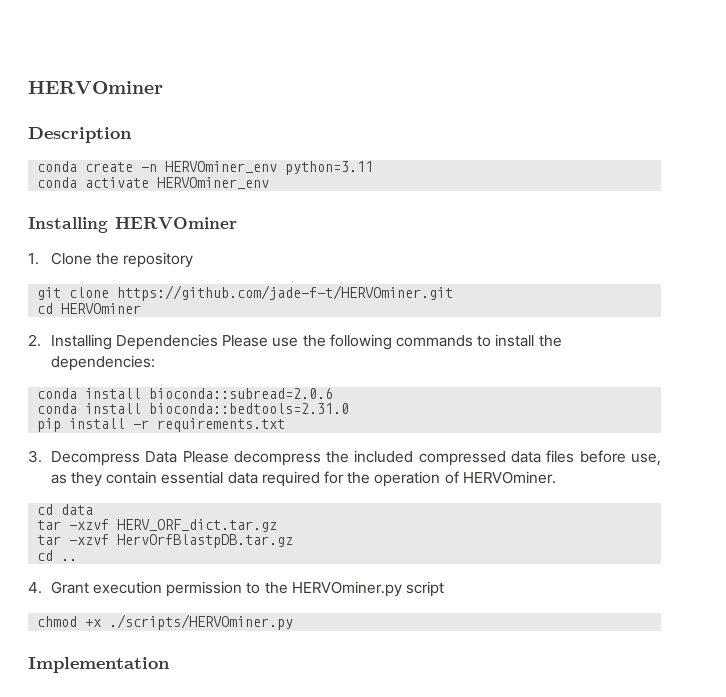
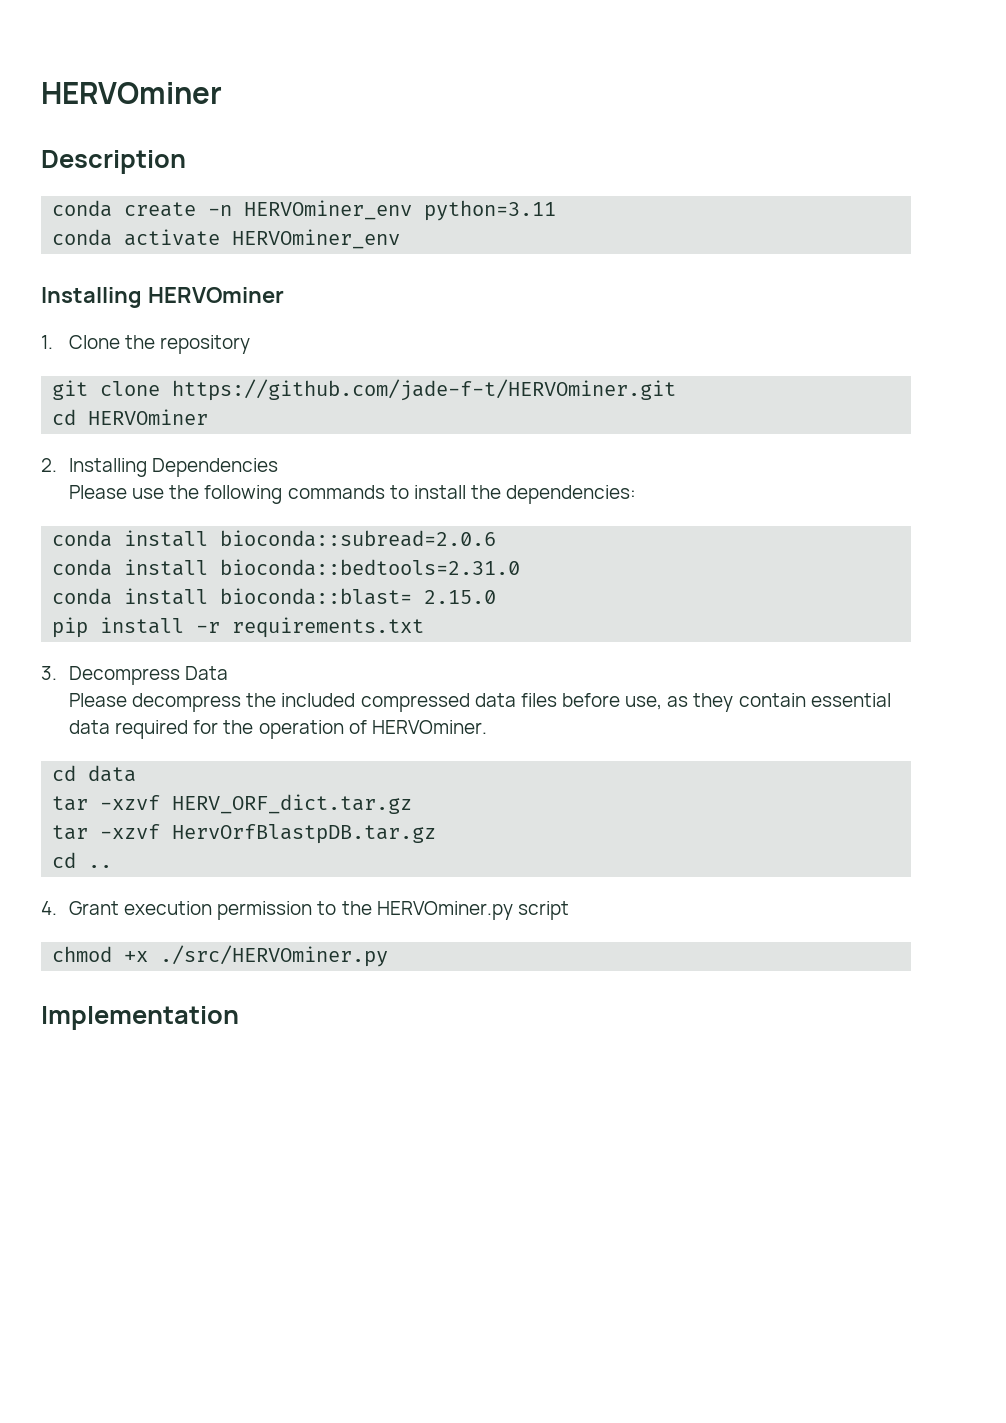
(219, 342) none -> (279, 467) //
(350, 408) none -> [52,588,497,605] // conda install bioconda::blast= 2.15.0
(178, 457) none -> (229, 673) //
[109,614,294,630] ./scripts/HERVOminer.py -> [160,945,389,967] ./src/HERVOminer.py

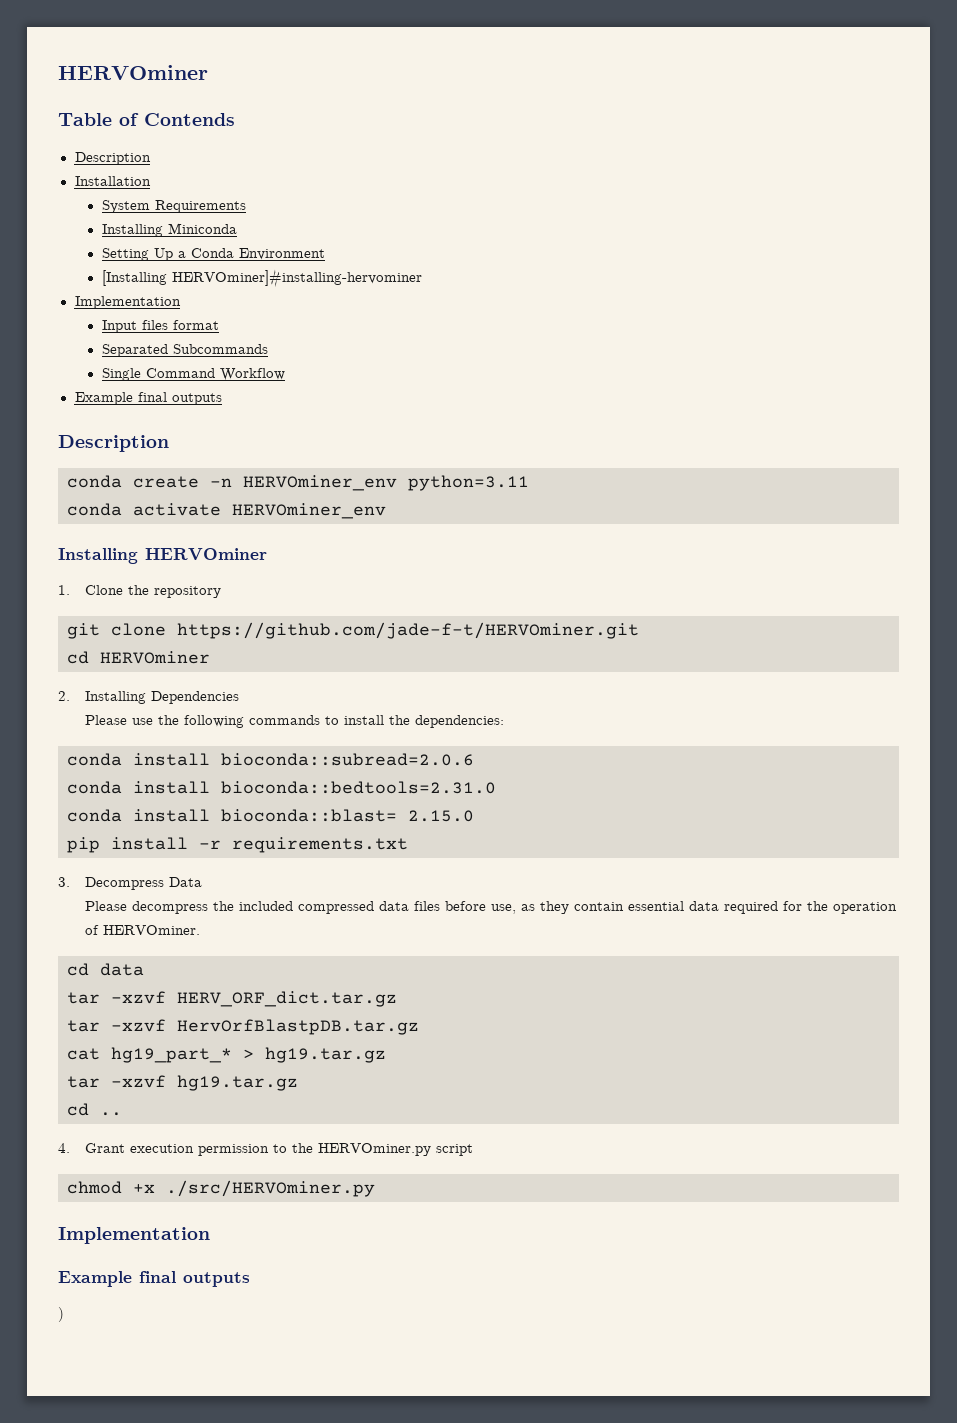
[41,82,222,104] HERVOminer -> [58,65,208,80] [58,113,235,126] [74,152,151,165] [74,176,151,186] [101,200,246,213] [101,223,237,237] [101,248,325,261] [101,269,422,288] [74,296,181,309] [101,320,219,333] [101,344,268,357] [101,368,285,381] [74,392,222,405] HERVOminer // Table of Contends // Description // Installation // System Requirements // Installing Miniconda // Setting Up a Conda Environment // [Installing HERVOminer]#installing-hervominer // Implementation // Input files format // Separated Subcommands // Single Command Workflow // Example final outputs
(437, 834) none -> [67,1047,386,1063] [67,1075,298,1091] // cat hg19_part_* > hg19.tar.gz // tar -xzvf hg19.tar.gz
(239, 1018) none -> [58,1271,250,1287] [58,1307,64,1322] // Example final outputs // )

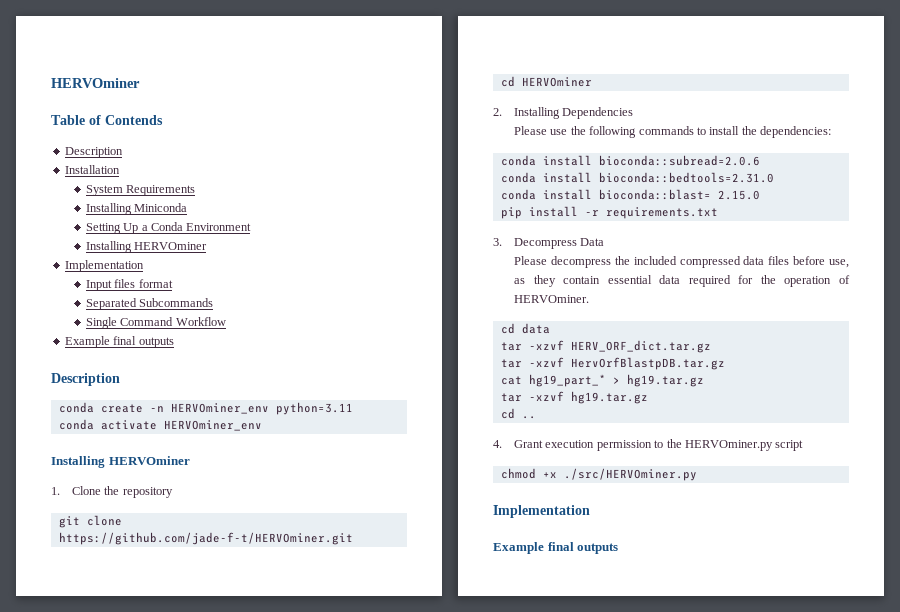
[101,269,422,288] [Installing HERVOminer]#installing-hervominer -> [85,241,208,253] Installing HERVOminer
[58,1307,64,1322] // ) -> (619, 548) none

